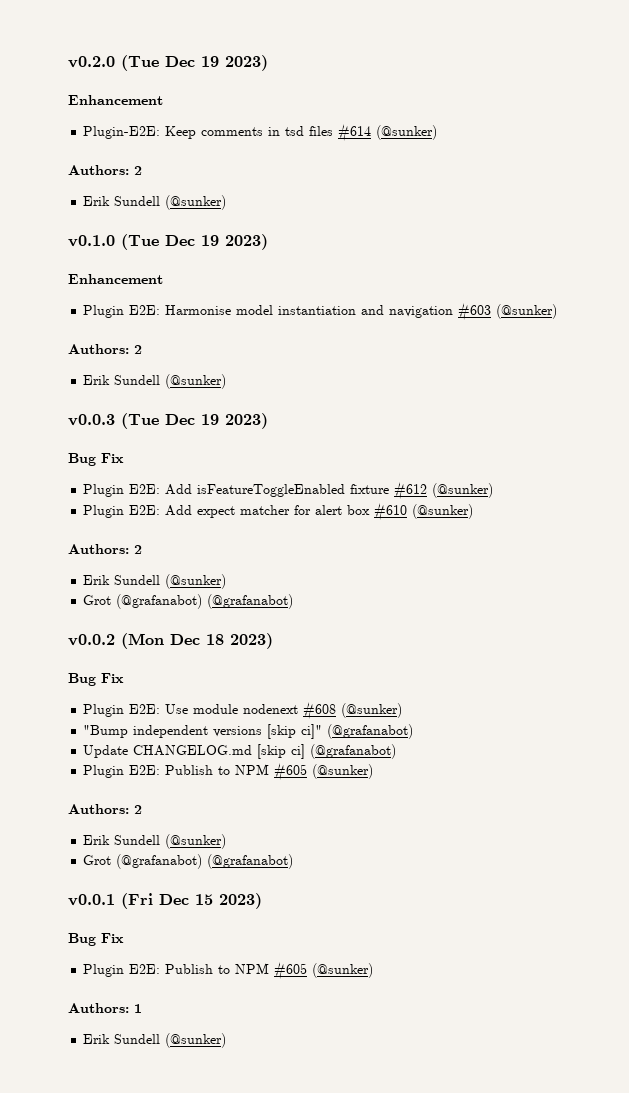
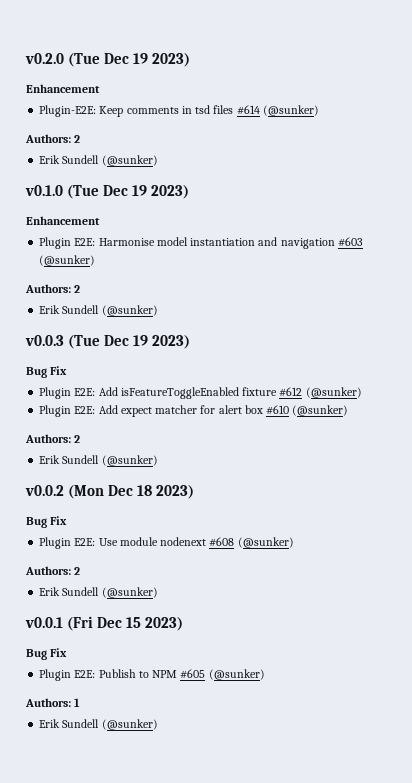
[83,594,294,609] // Grot (@grafanabot) (@grafanabot) -> (158, 460) none
[83,724,414,739] [83,744,397,759] [83,763,374,781] [68,804,142,814] [83,834,227,849] [83,854,294,869] // "Bump independent versions [skip ci]" (@grafanabot) // Update CHANGELOG.md [skip ci] (@grafanabot) // Plugin E2E: Publish to NPM #605 (@sunker) // Authors: 2 // Erik Sundell (@sunker) // Grot (@grafanabot) (@grafanabot) -> [25,566,81,575] [39,587,158,598] // Authors: 2 // Erik Sundell (@sunker)

